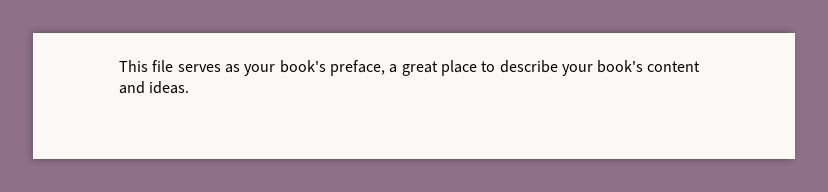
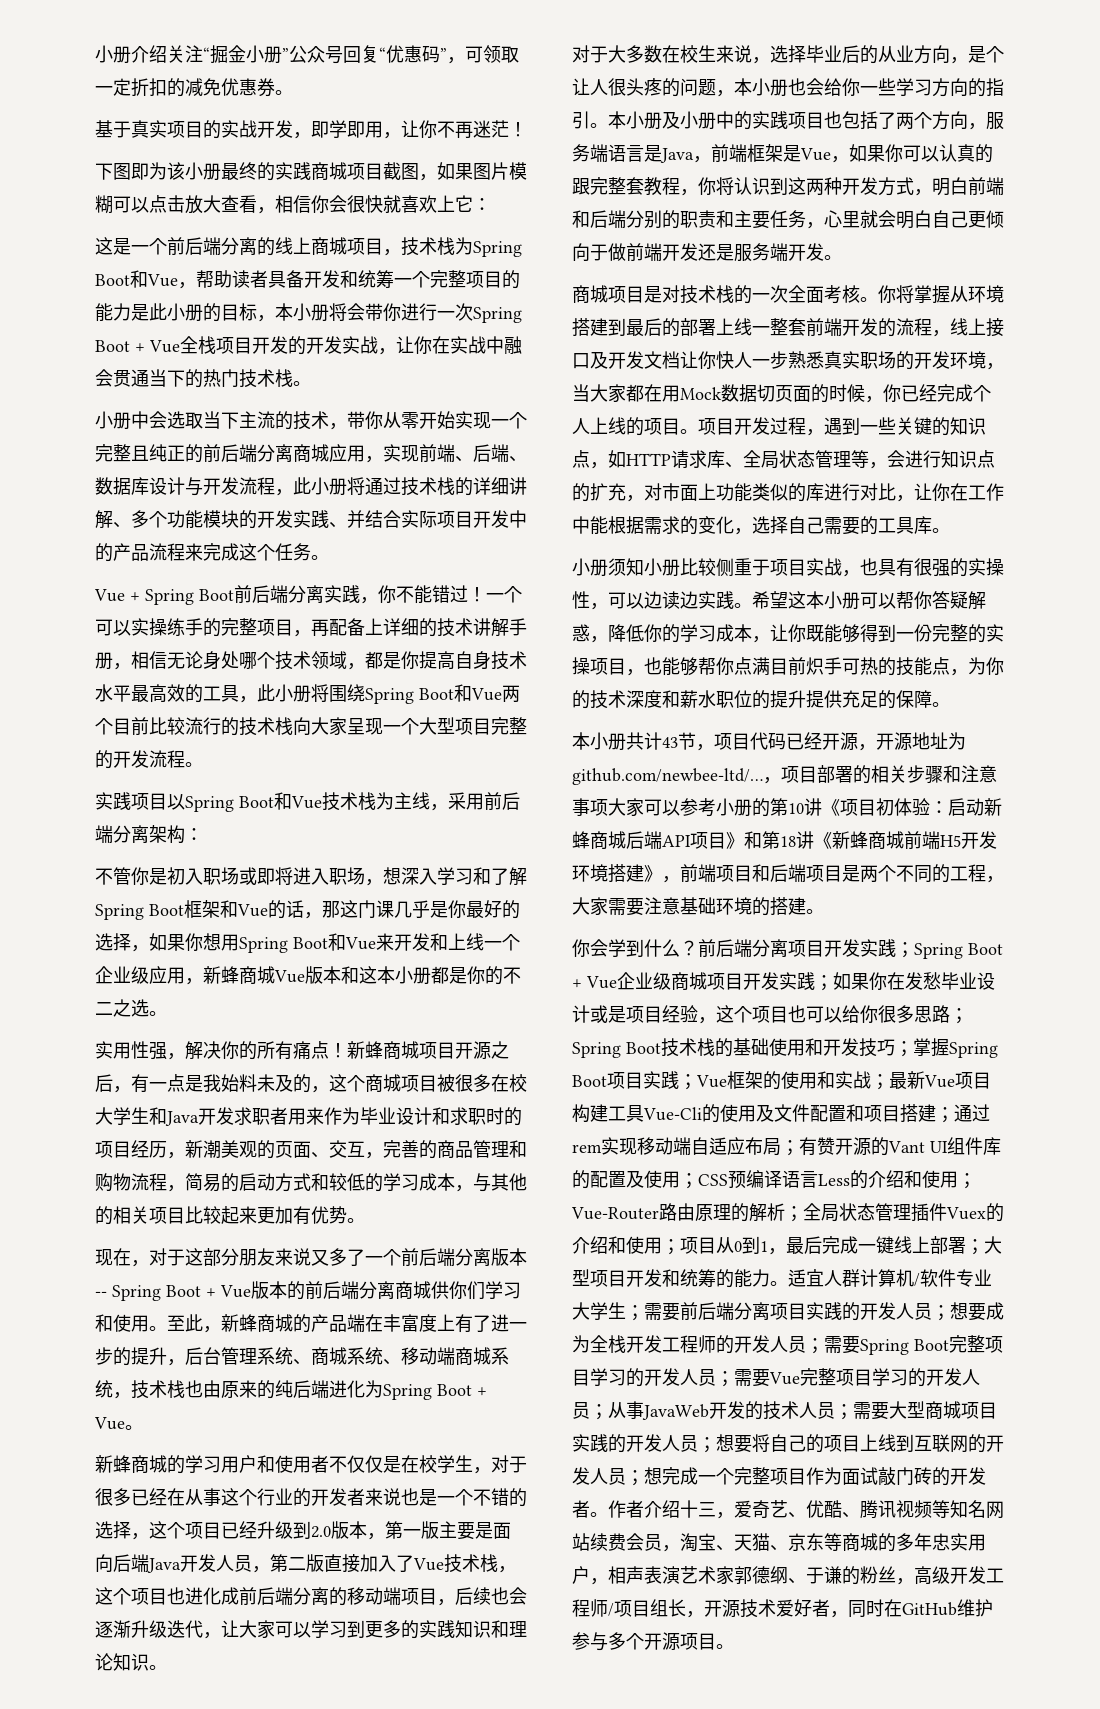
[119,60,701,76] [119,81,190,94] This file serves as your book's preface, a great place to describe your book's content and ideas. -> [95,45,519,64] [95,78,293,97] [95,120,527,139] [95,162,527,181] [95,195,491,214] [95,237,522,257] [95,270,520,289] [95,303,522,323] [95,336,522,355] [95,369,311,388] [95,411,527,430] [95,444,527,463] [95,477,527,496] [95,510,527,529] [95,543,329,562] [94,585,522,605] [95,618,527,637] [95,651,527,670] [95,684,520,704] [95,717,527,736] [95,750,203,769] [95,792,520,812] [95,825,203,844] [95,867,527,886] [95,900,520,920] [95,933,520,953] [95,966,521,985] [95,999,167,1017] [95,1041,509,1060] [95,1074,527,1093] [95,1107,522,1126] [95,1140,527,1159] [95,1173,527,1192] [95,1206,365,1225] [95,1248,527,1267] [95,1281,521,1301] [95,1314,527,1333] [95,1347,509,1366] [95,1380,487,1400] [94,1417,143,1430] [95,1455,527,1474] [95,1488,527,1507] [95,1521,511,1540] [95,1554,516,1573] [95,1587,527,1606] [95,1620,527,1639] [95,1653,167,1671] [572,45,1004,64] [572,78,1004,97] [572,111,1004,130] [572,144,993,163] [572,177,1004,196] [572,210,1004,229] [572,243,842,262] [572,285,1004,304] [572,318,1004,337] [572,351,1004,370] [572,384,991,403] [572,417,986,436] [572,450,995,469] [572,483,1004,502] [572,516,950,535] [572,558,1004,577] [572,591,986,610] [572,624,1004,643] [572,657,1004,676] [572,690,950,709] [572,732,966,751] [572,765,997,785] [572,798,1002,817] [572,831,997,849] [572,864,1004,883] [572,897,824,916] [572,939,1003,959] [572,972,995,991] [572,1005,968,1024] [572,1038,998,1058] [572,1071,991,1090] [572,1104,990,1123] [572,1137,1001,1156] [572,1170,976,1189] [571,1203,1004,1222] [572,1236,1002,1255] [572,1269,992,1288] [572,1302,1004,1321] [572,1335,1003,1355] [572,1368,980,1387] [572,1401,997,1420] [572,1434,1004,1453] [572,1467,986,1486] [572,1500,1004,1519] [572,1533,986,1552] [572,1566,1004,1585] [572,1599,993,1618] [572,1632,734,1651] 小册介绍关注“掘金小册”公众号回复“优惠码”，可领取一定折扣的减免优惠券。 // 基于真实项目的实战开发，即学即用，让你不再迷茫！ // 下图即为该小册最终的实践商城项目截图，如果图片模糊可以点击放大查看，相信你会很快就喜欢上它： // 这是一个前后端分离的线上商城项目，技术栈为Spring Boot和Vue，帮助读者具备开发和统筹一个完整项目的能力是此小册的目标，本小册将会带你进行一次Spring Boot + Vue全栈项目开发的开发实战，让你在实战中融会贯通当下的热门技术栈。 // 小册中会选取当下主流的技术，带你从零开始实现一个完整且纯正的前后端分离商城应用，实现前端、后端、数据库设计与开发流程，此小册将通过技术栈的详细讲解、多个功能模块的开发实践、并结合实际项目开发中的产品流程来完成这个任务。 // Vue + Spring Boot前后端分离实践，你不能错过！一个可以实操练手的完整项目，再配备上详细的技术讲解手册，相信无论身处哪个技术领域，都是你提高自身技术水平最高效的工具，此小册将围绕Spring Boot和Vue两个目前比较流行的技术栈向大家呈现一个大型项目完整的开发流程。 // 实践项目以Spring Boot和Vue技术栈为主线，采用前后端分离架构： // 不管你是初入职场或即将进入职场，想深入学习和了解Spring Boot框架和Vue的话，那这门课几乎是你最好的选择，如果你想用Spring Boot和Vue来开发和上线一个企业级应用，新蜂商城Vue版本和这本小册都是你的不二之选。 // 实用性强，解决你的所有痛点！新蜂商城项目开源之后，有一点是我始料未及的，这个商城项目被很多在校大学生和Java开发求职者用来作为毕业设计和求职时的项目经历，新潮美观的页面、交互，完善的商品管理和购物流程，简易的启动方式和较低的学习成本，与其他的相关项目比较起来更加有优势。 // 现在，对于这部分朋友来说又多了一个前后端分离版本-- Spring Boot + Vue版本的前后端分离商城供你们学习和使用。至此，新蜂商城的产品端在丰富度上有了进一步的提升，后台管理系统、商城系统、移动端商城系统，技术栈也由原来的纯后端进化为Spring Boot + Vue。 // 新蜂商城的学习用户和使用者不仅仅是在校学生，对于很多已经在从事这个行业的开发者来说也是一个不错的选择，这个项目已经升级到2.0版本，第一版主要是面向后端Java开发人员，第二版直接加入了Vue技术栈，这个项目也进化成前后端分离的移动端项目，后续也会逐渐升级迭代，让大家可以学习到更多的实践知识和理论知识。 // 对于大多数在校生来说，选择毕业后的从业方向，是个让人很头疼的问题，本小册也会给你一些学习方向的指引。本小册及小册中的实践项目也包括了两个方向，服务端语言是Java，前端框架是Vue，如果你可以认真的跟完整套教程，你将认识到这两种开发方式，明白前端和后端分别的职责和主要任务，心里就会明白自己更倾向于做前端开发还是服务端开发。 // 商城项目是对技术栈的一次全面考核。你将掌握从环境搭建到最后的部署上线一整套前端开发的流程，线上接口及开发文档让你快人一步熟悉真实职场的开发环境，当大家都在用Mock数据切页面的时候，你已经完成个人上线的项目。项目开发过程，遇到一些关键的知识点，如HTTP请求库、全局状态管理等，会进行知识点的扩充，对市面上功能类似的库进行对比，让你在工作中能根据需求的变化，选择自己需要的工具库。 // 小册须知小册比较侧重于项目实战，也具有很强的实操性，可以边读边实践。希望这本小册可以帮你答疑解惑，降低你的学习成本，让你既能够得到一份完整的实操项目，也能够帮你点满目前炽手可热的技能点，为你的技术深度和薪水职位的提升提供充足的保障。 // 本小册共计43节，项目代码已经开源，开源地址为github.com/newbee-ltd/…，项目部署的相关步骤和注意事项大家可以参考小册的第10讲《项目初体验：启动新蜂商城后端API项目》和第18讲《新蜂商城前端H5开发环境搭建》，前端项目和后端项目是两个不同的工程，大家需要注意基础环境的搭建。 // 你会学到什么？前后端分离项目开发实践；Spring Boot + Vue企业级商城项目开发实践；如果你在发愁毕业设计或是项目经验，这个项目也可以给你很多思路；Spring Boot技术栈的基础使用和开发技巧；掌握Spring Boot项目实践；Vue框架的使用和实战；最新Vue项目构建工具Vue-Cli的使用及文件配置和项目搭建；通过rem实现移动端自适应布局；有赞开源的Vant UI组件库的配置及使用；CSS预编译语言Less的介绍和使用；Vue-Router路由原理的解析；全局状态管理插件Vuex的介绍和使用；项目从0到1，最后完成一键线上部署；大型项目开发和统筹的能力。适宜人群计算机/软件专业大学生；需要前后端分离项目实践的开发人员；想要成为全栈开发工程师的开发人员；需要Spring Boot完整项目学习的开发人员；需要Vue完整项目学习的开发人员；从事JavaWeb开发的技术人员；需要大型商城项目实践的开发人员；想要将自己的项目上线到互联网的开发人员；想完成一个完整项目作为面试敲门砖的开发者。作者介绍十三，爱奇艺、优酷、腾讯视频等知名网站续费会员，淘宝、天猫、京东等商城的多年忠实用户，相声表演艺术家郭德纲、于谦的粉丝，高级开发工程师/项目组长，开源技术爱好者，同时在GitHub维护参与多个开源项目。

